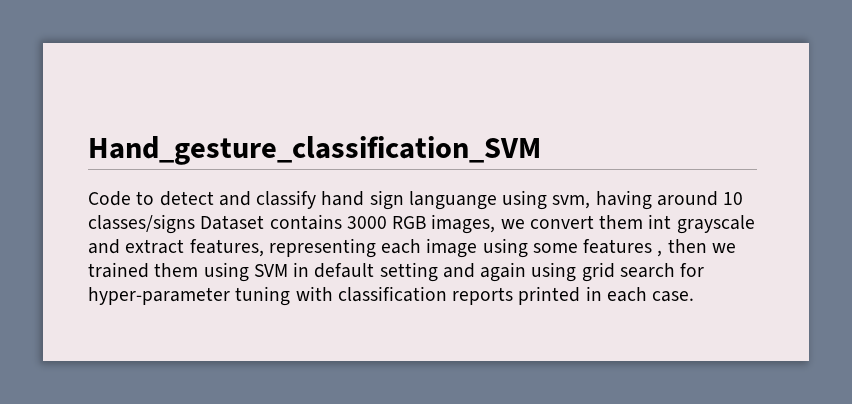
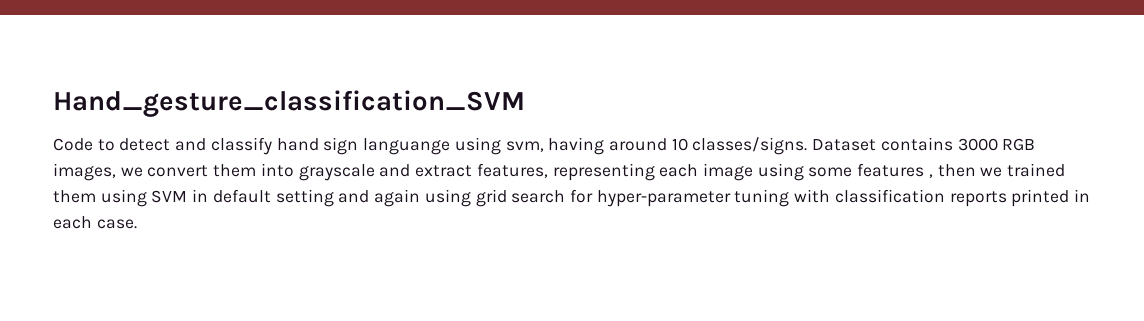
[88,214,195,234] classes/signs -> [692,137,808,155] classes/signs.
[648,214,672,229] int -> [260,163,294,177] into

